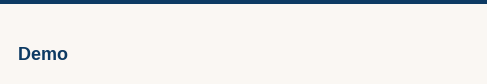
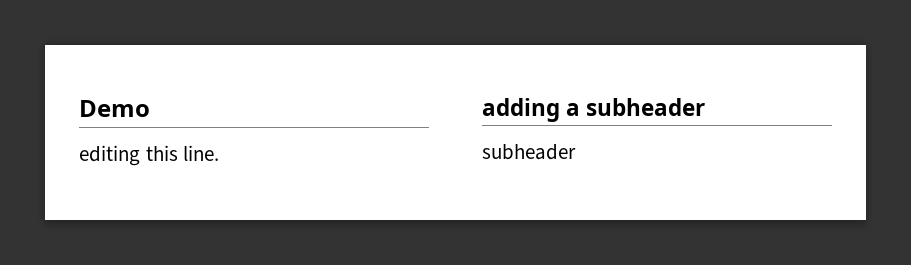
(68, 53) none -> [79,145,220,166] [482,98,706,122] [482,144,576,160] // editing this line. // adding a subheader // subheader

